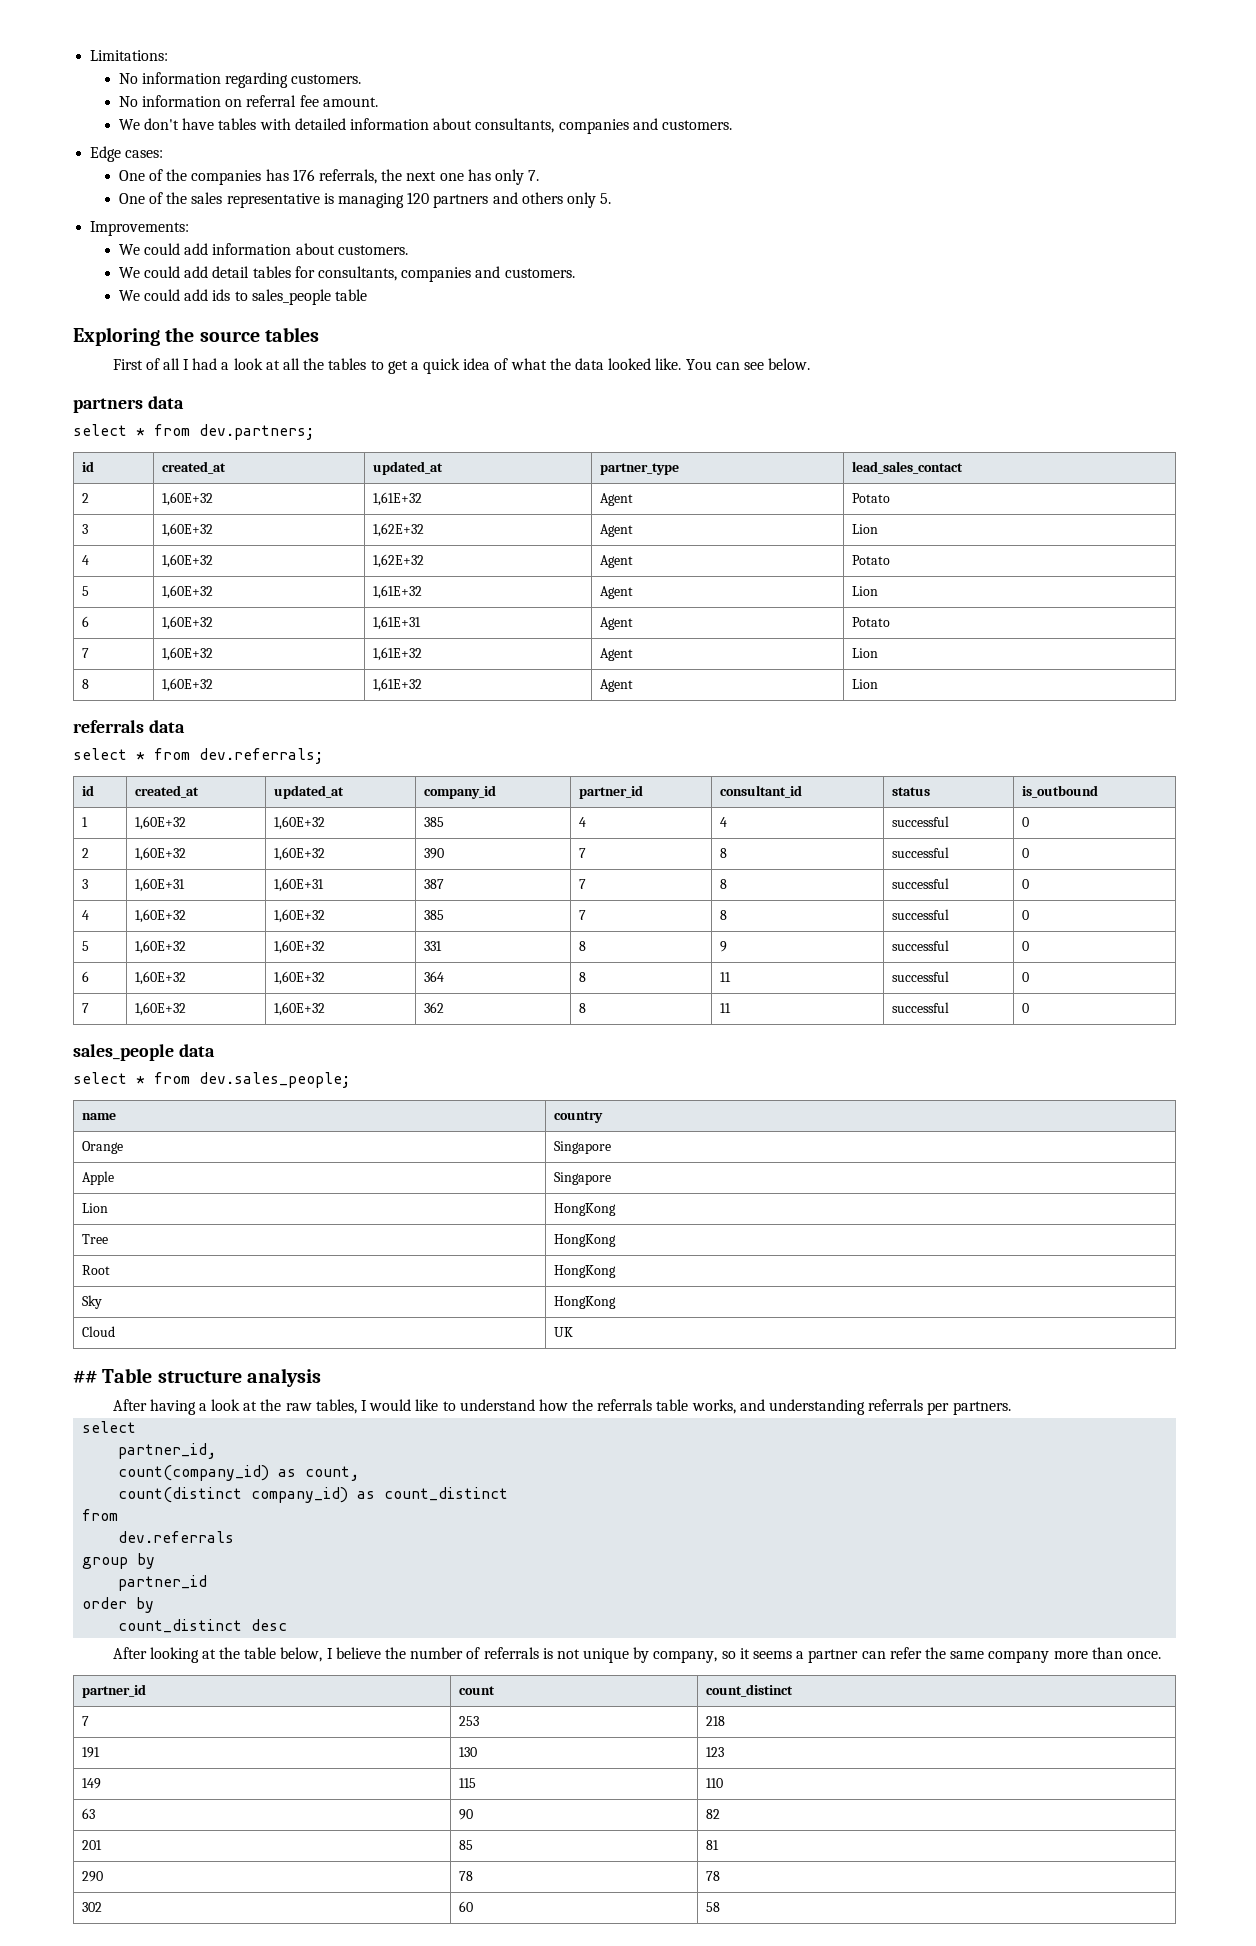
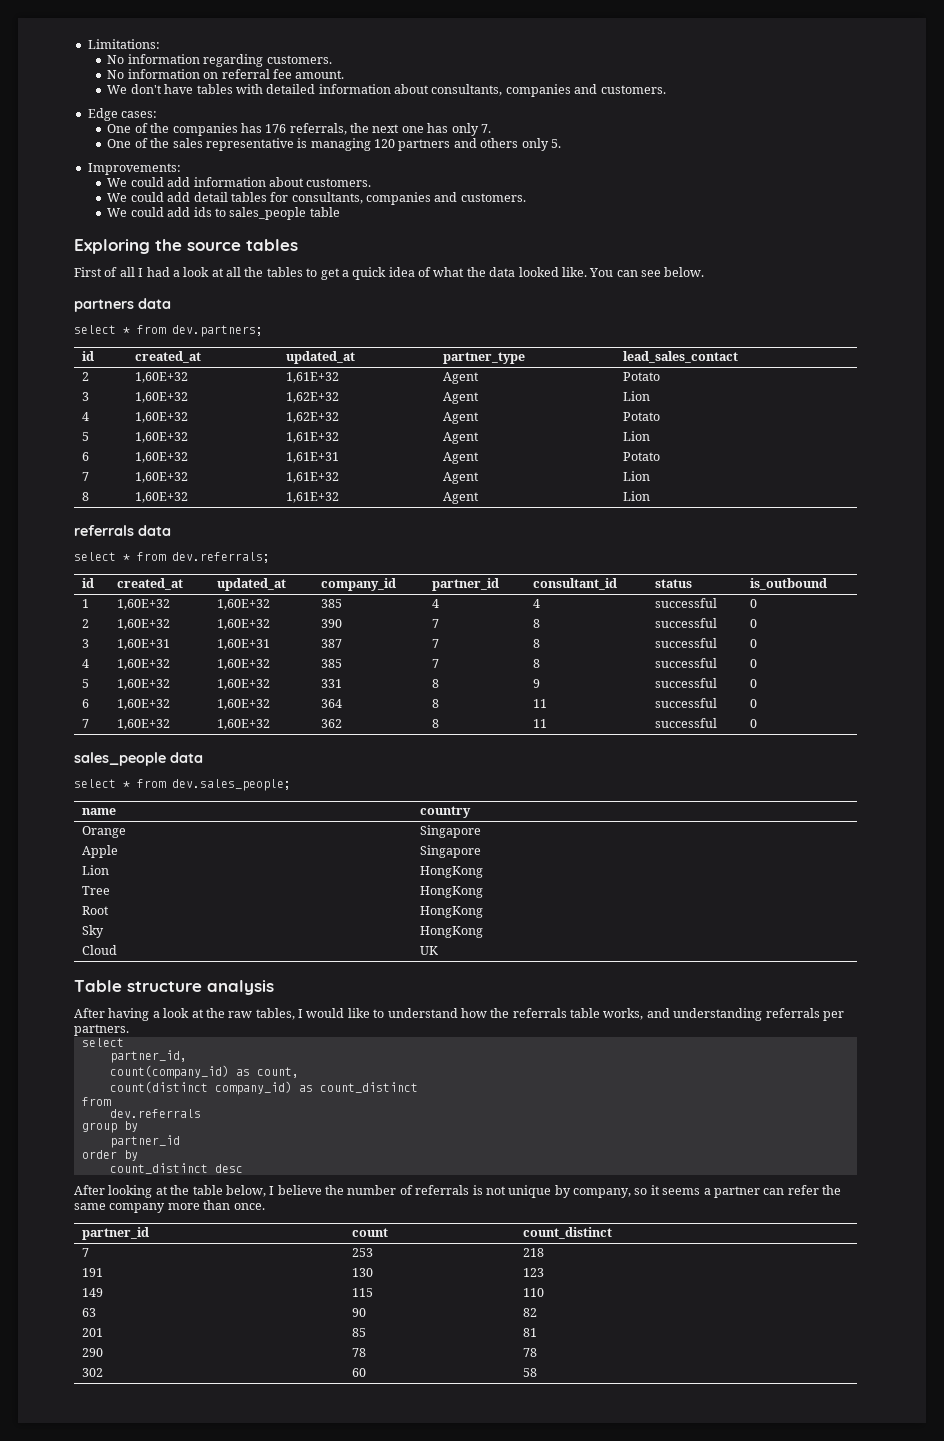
[73,1370,97,1383] ## -> (439, 950) none

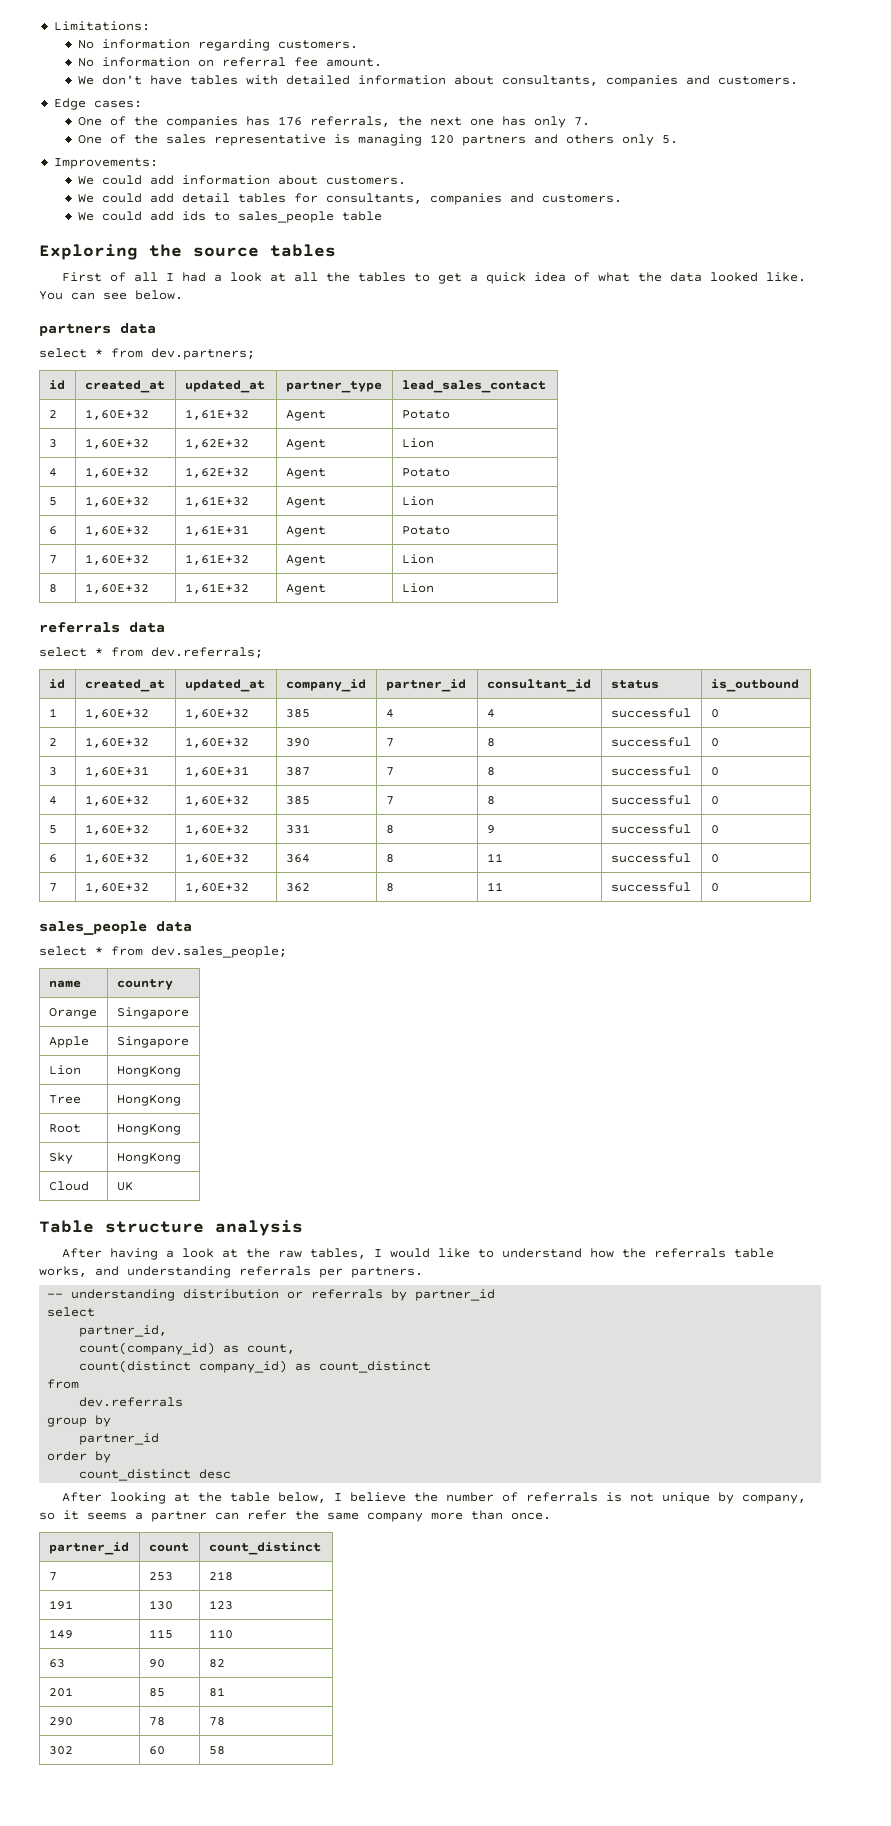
(129, 1030) none -> [47,1289,496,1301] // -- understanding distribution or referrals by partner_id

